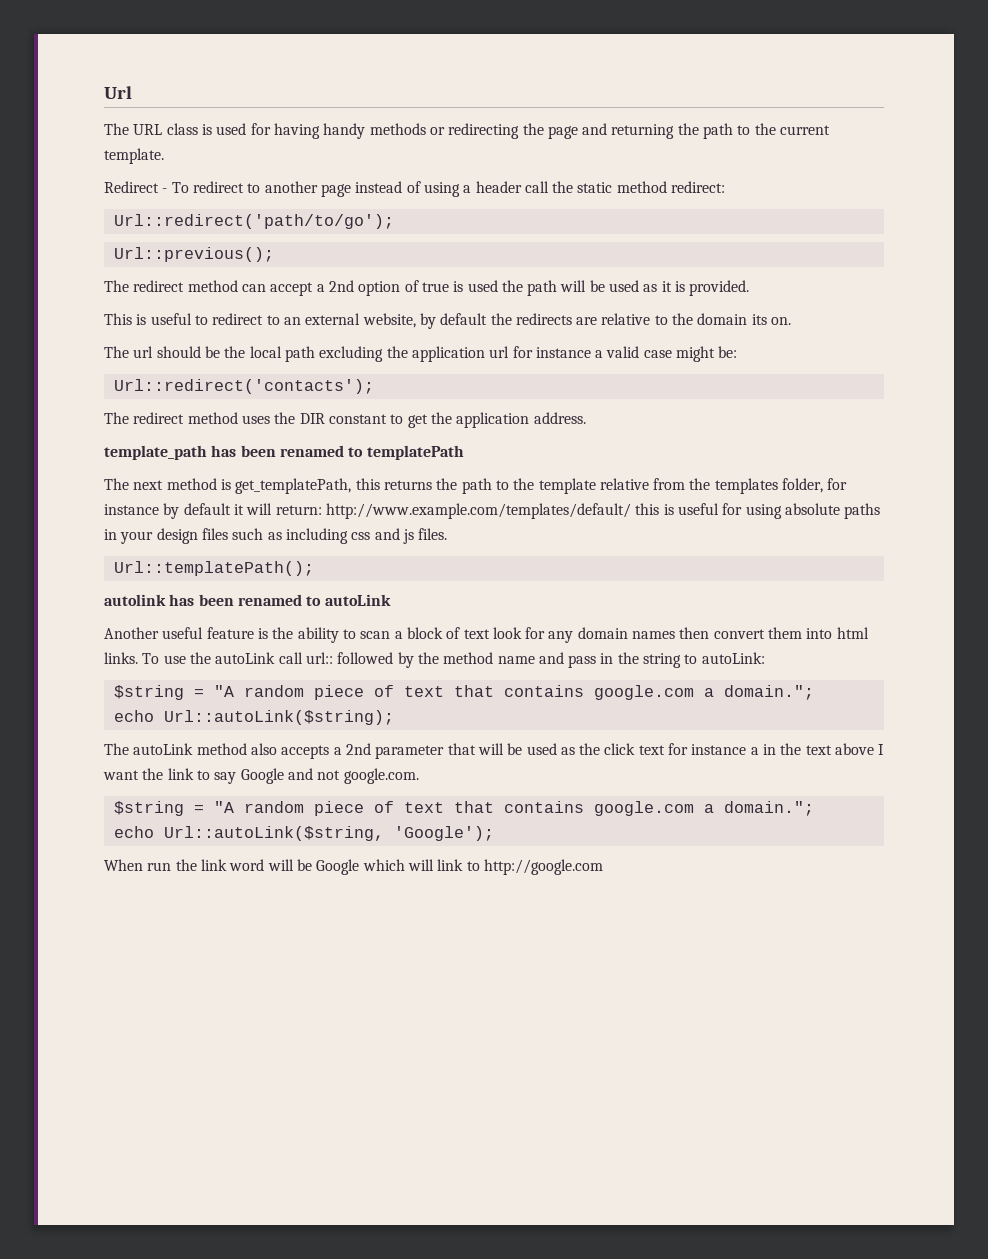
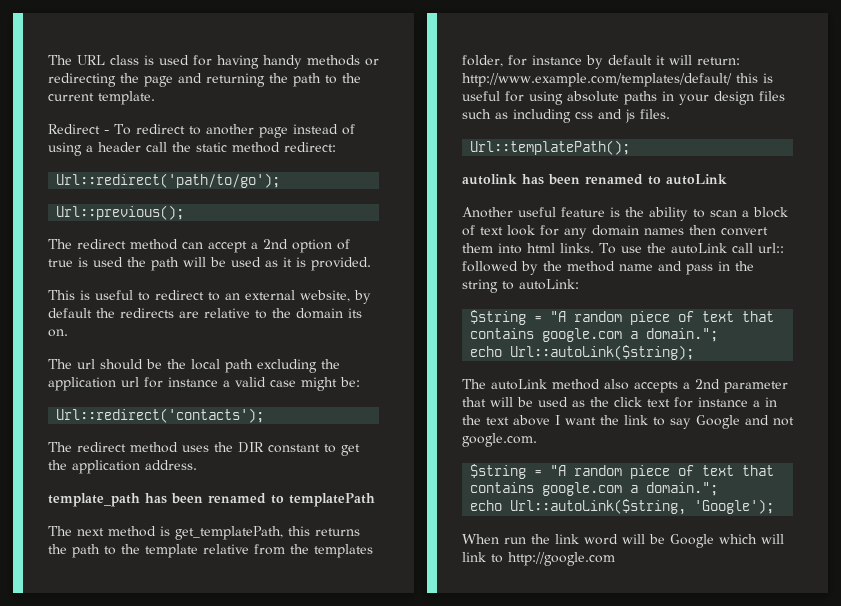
[104,86,132,99] Url // -> (48, 60) none

